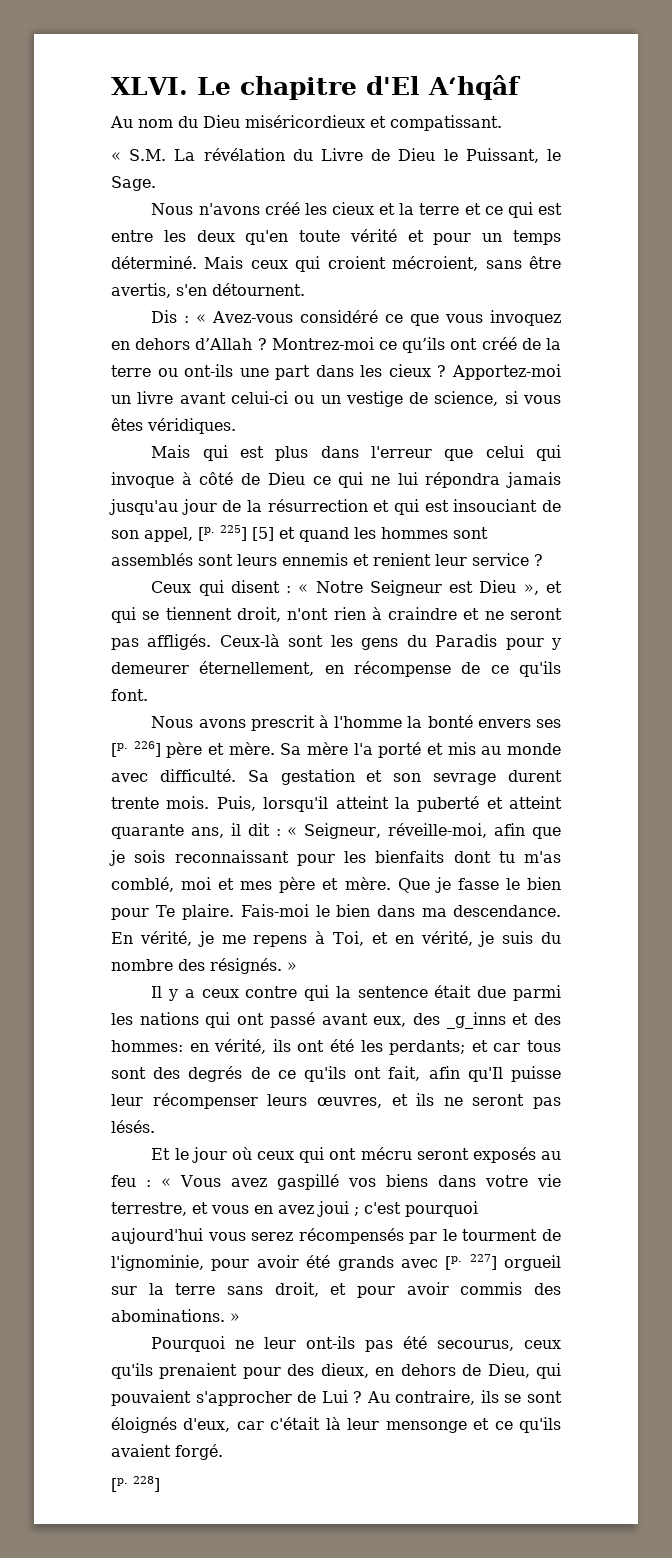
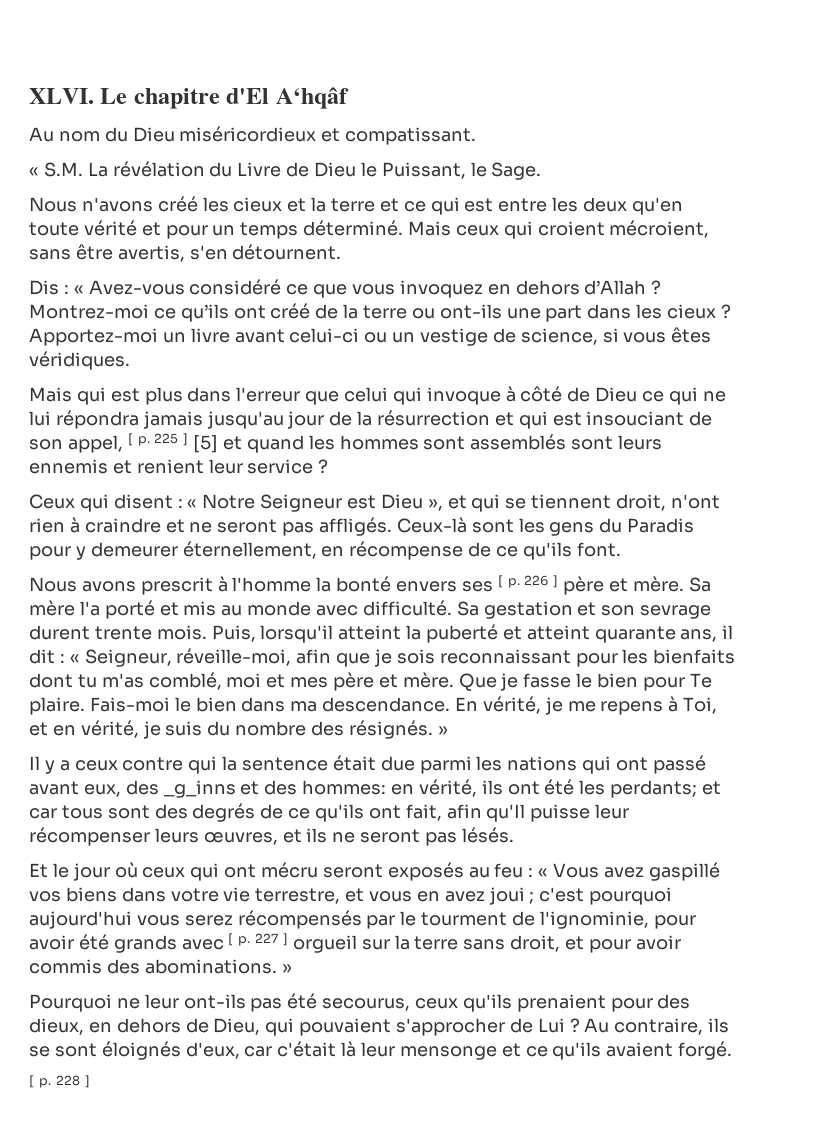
[198,525,247,541] [p. 225] -> [127,433,189,446] [ p. 225 ]
[111,741,161,757] [p. 226] -> [497,575,559,588] [ p. 226 ]
[445,1254,497,1270] [p. 227] -> [228,933,289,946] [ p. 227 ]
[111,1476,160,1492] [p. 228] -> [29,1075,90,1088] [ p. 228 ]

